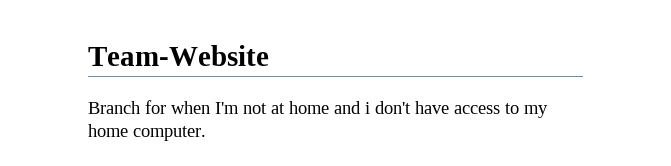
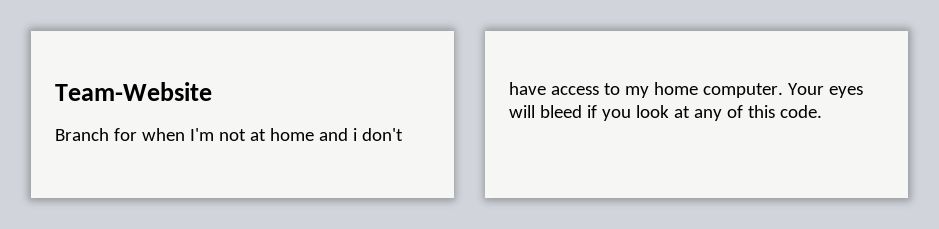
(206, 133) none -> [787,83,863,98] [509,105,822,121] Your eyes will bleed if you look at any of this code.

